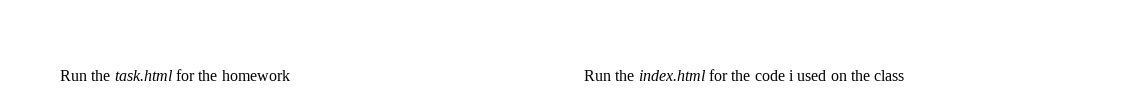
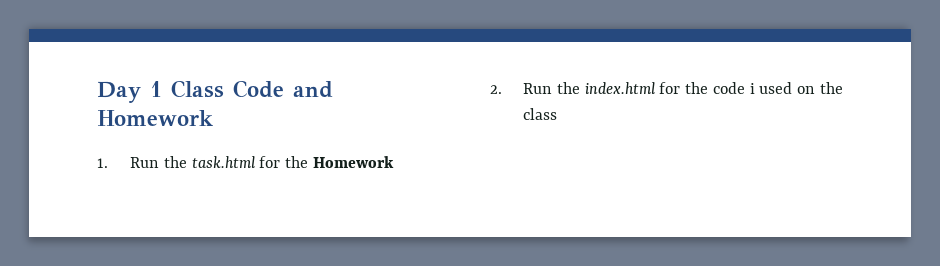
(60, 75) none -> [97,80,333,103] [97,110,213,126] [97,158,108,168] Day 1 Class Code and Homework // 1.
[221,70,290,81] homework // -> [312,156,394,168] [490,85,502,94] Homework // 2.

